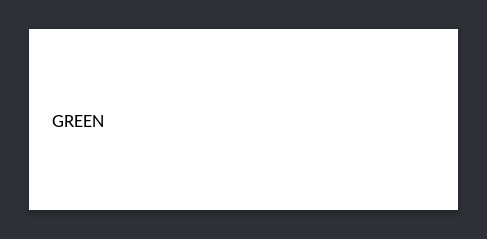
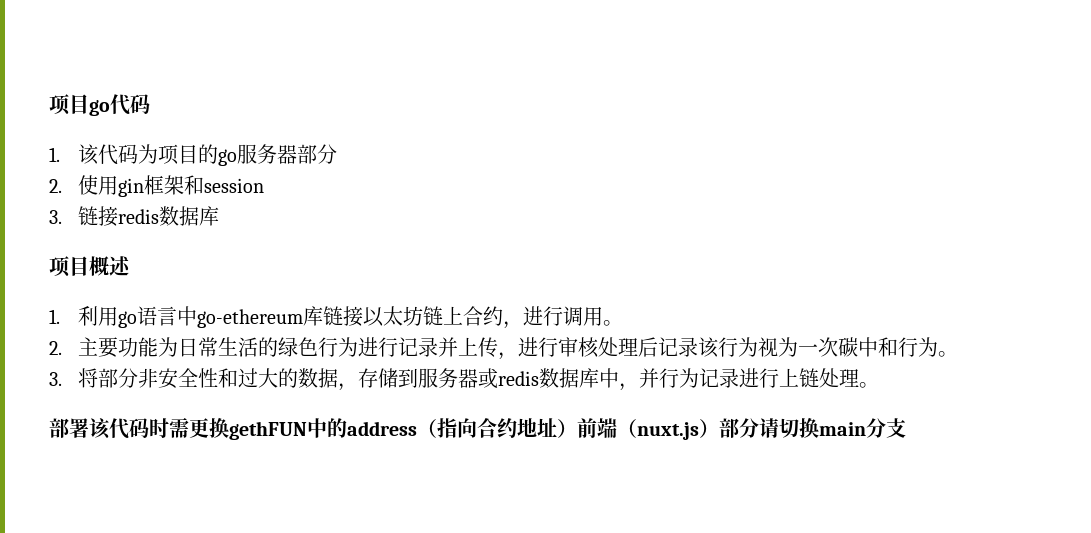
[52,115,104,127] GREEN -> [49,94,150,116] [49,144,338,166] [49,175,265,197] [49,206,220,227] [49,256,131,277] [49,306,624,329] [49,337,959,360] [49,368,880,391] [49,417,906,440] 项目go代码 // 1.该代码为项目的go服务器部分 // 2.使用gin框架和session // 3.链接redis数据库 // 项目概述 // 1.利用go语言中go-ethereum库链接以太坊链上合约，进行调用。 // 2.主要功能为日常生活的绿色行为进行记录并上传，进行审核处理后记录该行为视为一次碳中和行为。 // 3.将部分非安全性和过大的数据，存储到服务器或redis数据库中，并行为记录进行上链处理。 // 部署该代码时需更换gethFUN中的address（指向合约地址）前端（nuxt.js）部分请切换main分支

